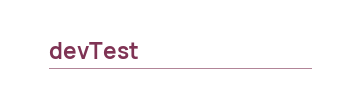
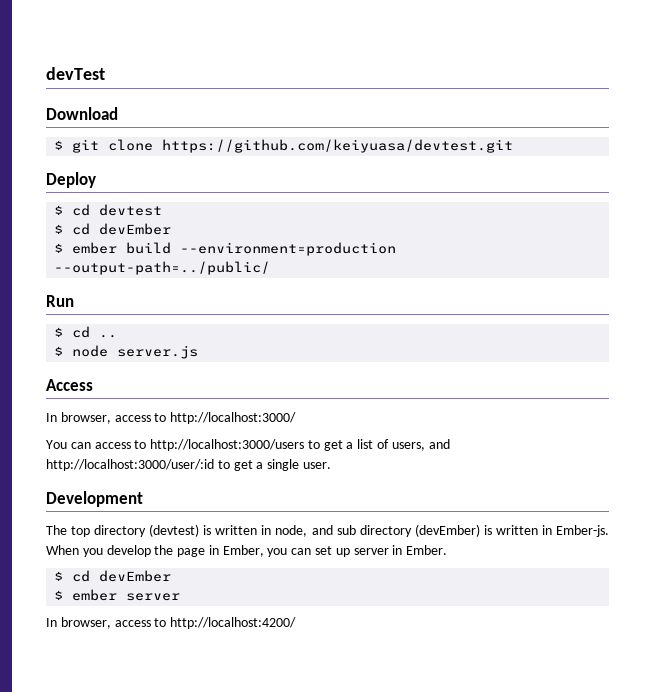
(139, 50) none -> [46,107,118,120] [54,139,514,153] [46,172,96,188] [54,204,163,216] [54,223,172,235] [54,242,397,256] [54,261,271,275] [46,295,74,307] [54,326,118,338] [54,345,199,359] [46,379,93,391] [46,412,297,424] [46,439,450,451] [46,459,331,471] [46,491,143,507] [46,524,609,537] [46,545,448,557] [54,570,172,582] [54,589,181,601] [46,617,297,629] // Download // $ git clone https://github.com/keiyuasa/devtest.git // Deploy // $ cd devtest // $ cd devEmber // $ ember build --environment=production --output-path=../public/ // Run // $ cd .. // $ node server.js // Access // In browser, access to http://localhost:3000/ // You can access to http://localhost:3000/users to get a list of users, and http://localhost:3000/user/:id to get a single user. // Development // The top directory (devtest) is written in node, and sub directory (devEmber) is written in Ember-js. When you develop the page in Ember, you can set up server in Ember. // $ cd devEmber // $ ember server // In browser, access to http://localhost:4200/

